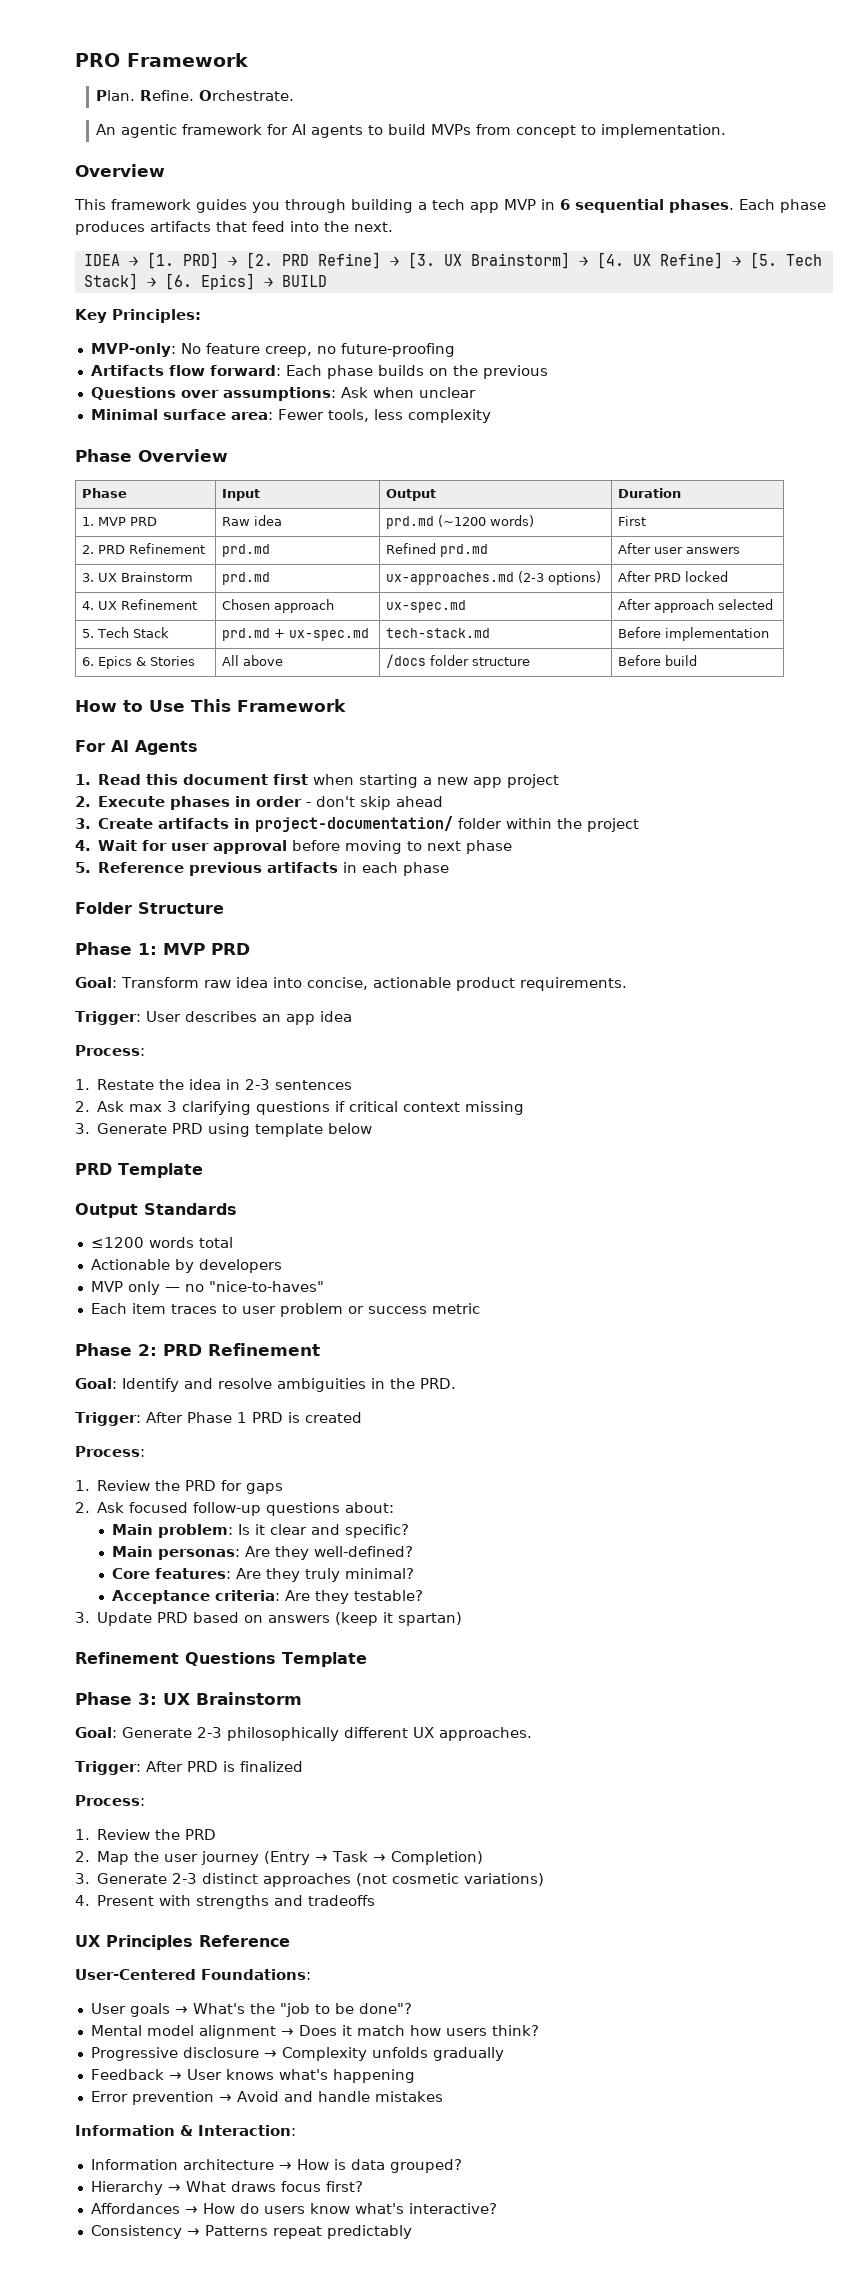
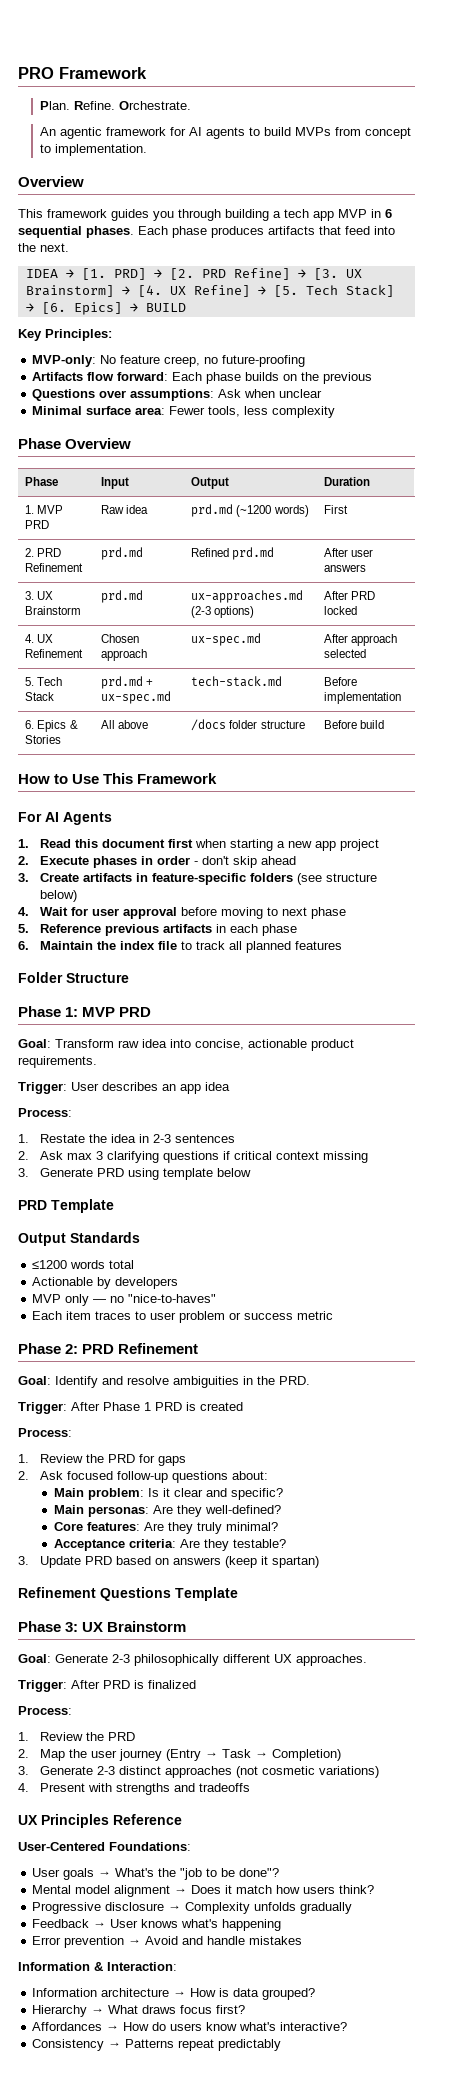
[255,816,640,832] project-documentation/ folder within the project -> [151,873,377,885] [39,890,77,902] feature-specific folders (see structure below)
(450, 869) none -> [18,941,342,953] // 6. Maintain the index file to track all planned features

